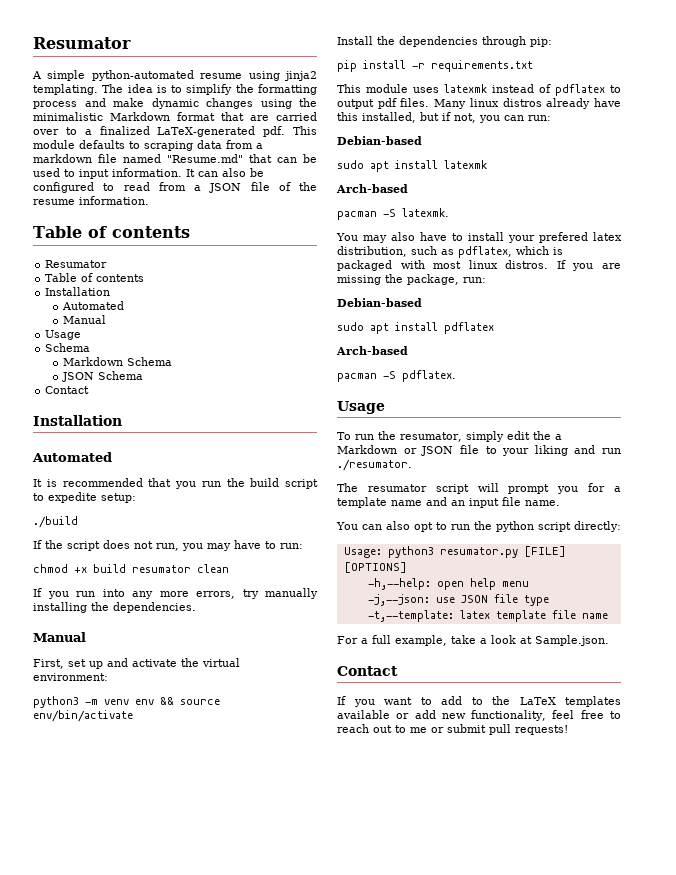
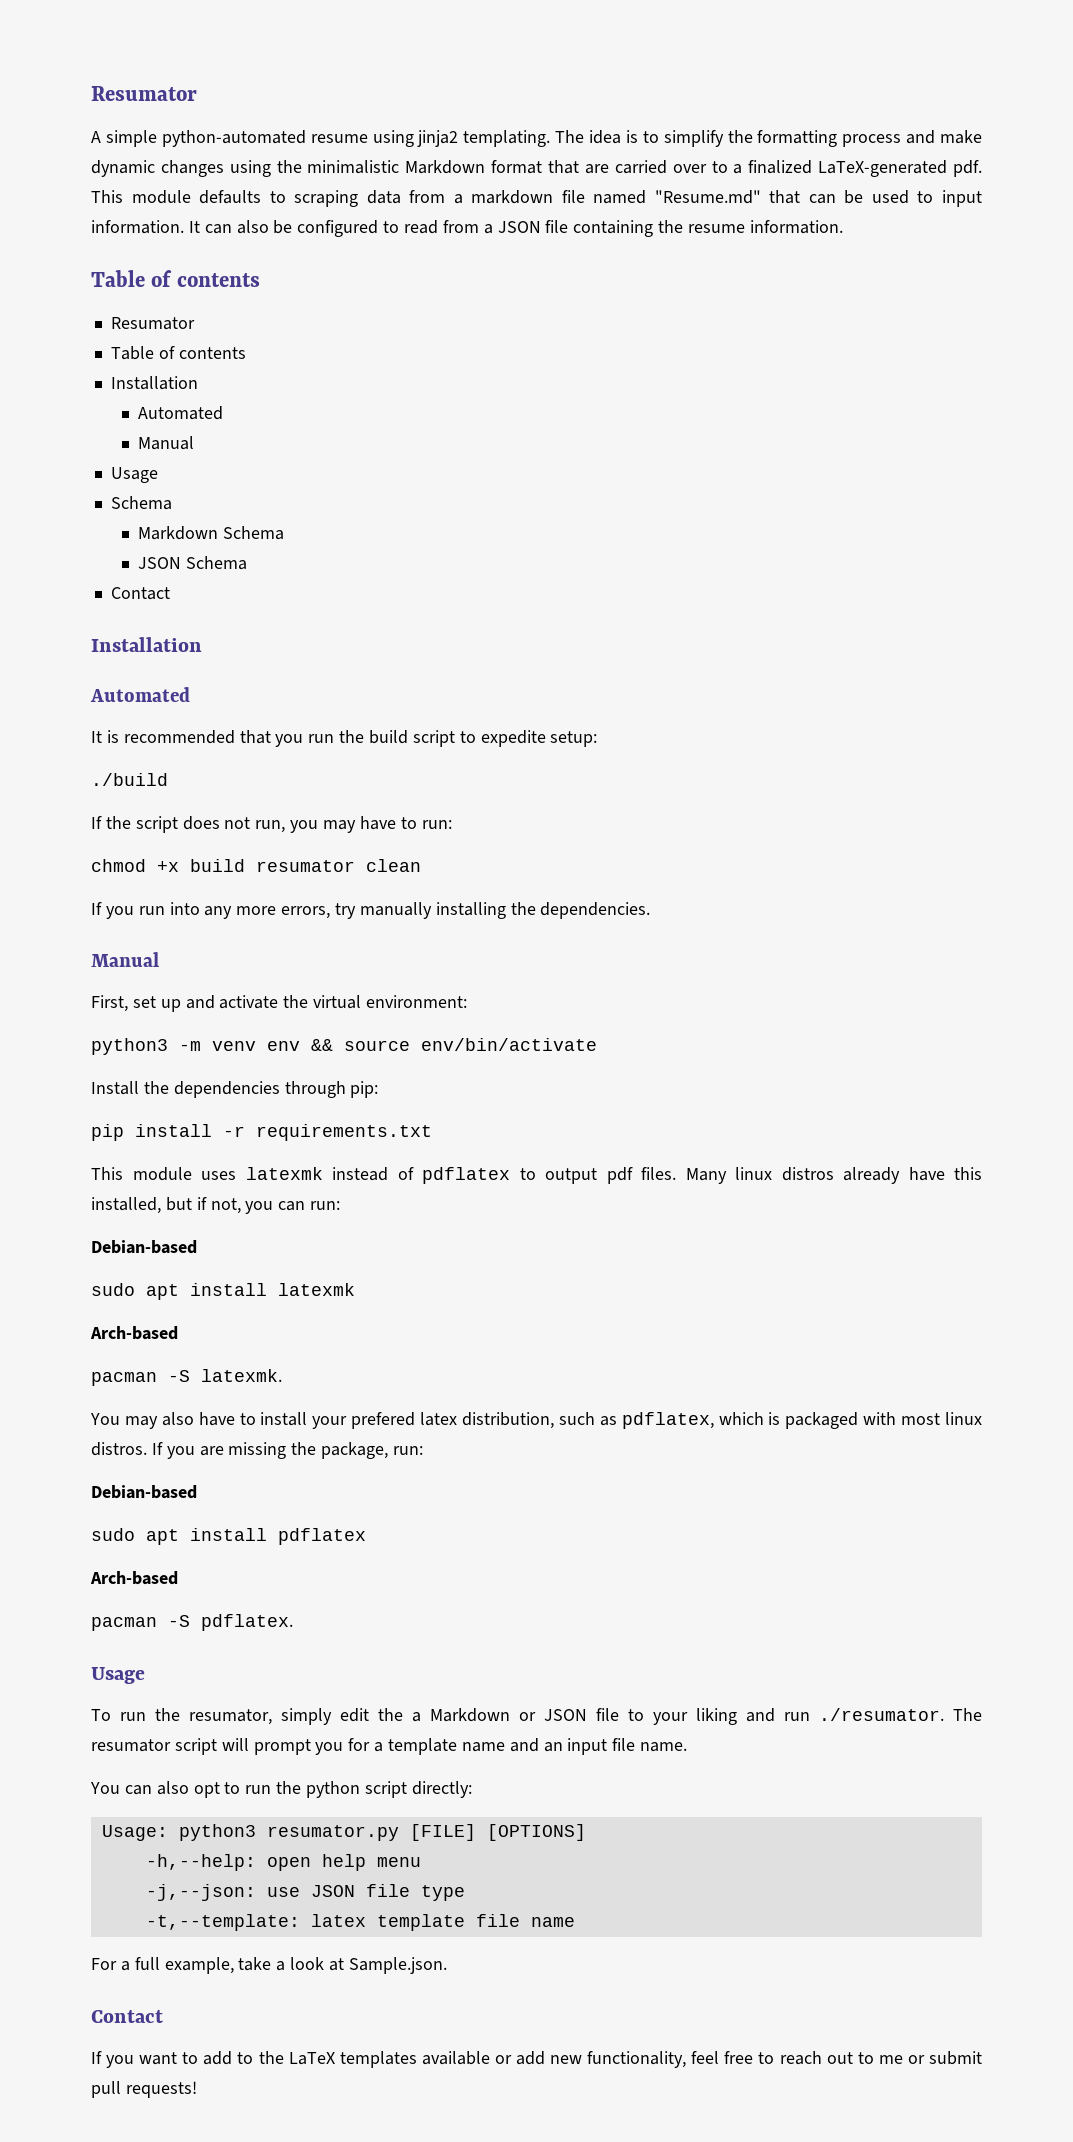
[278,182,291,191] of -> [573,220,654,237] containing
(412, 465) // -> (944, 1714) none

